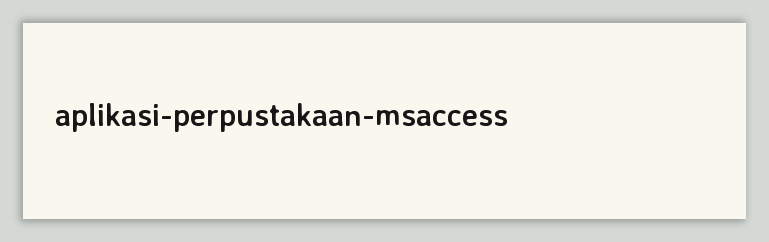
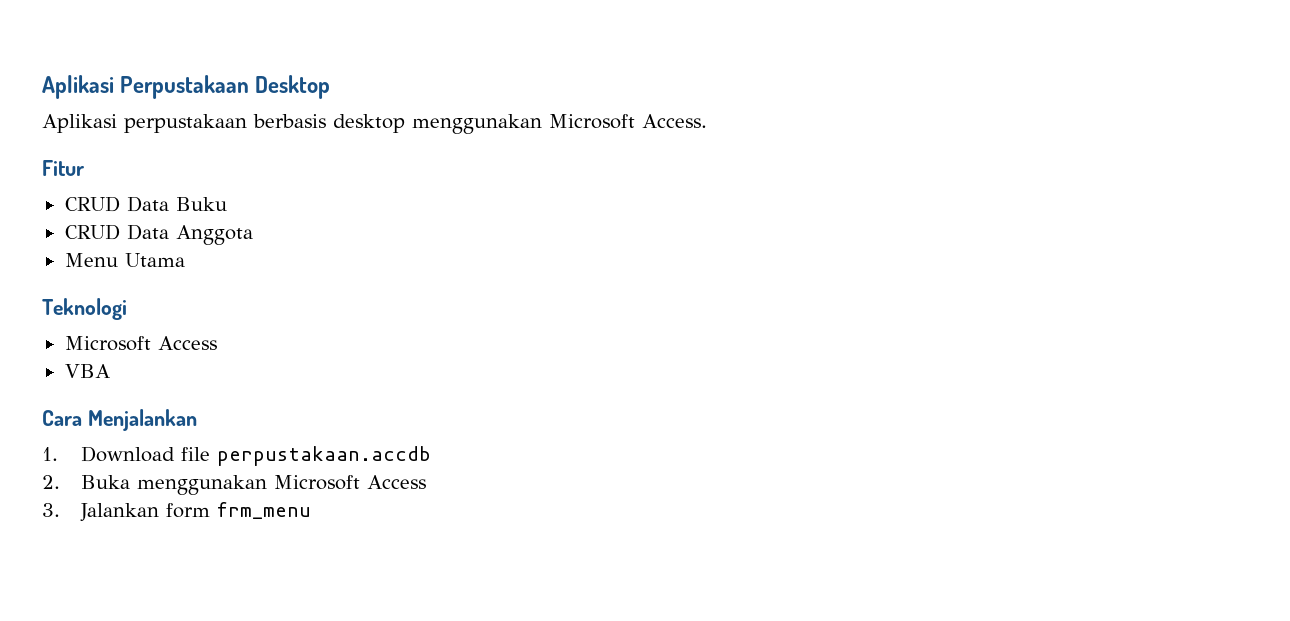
[55,103,508,132] aplikasi-perpustakaan-msaccess -> [42,75,331,99] [42,114,707,134] [42,160,84,176] [64,196,227,212] [64,224,253,245] [64,253,185,267] [42,298,127,320] [64,336,217,351] [64,364,110,378] [42,409,197,431] [42,446,432,466] [42,475,427,495] [42,502,312,522] Aplikasi Perpustakaan Desktop // Aplikasi perpustakaan berbasis desktop menggunakan Microsoft Access. // Fitur // CRUD Data Buku // CRUD Data Anggota // Menu Utama // Teknologi // Microsoft Access // VBA // Cara Menjalankan // 1. Download file perpustakaan.accdb // 2. Buka menggunakan Microsoft Access // 3. Jalankan form frm_menu

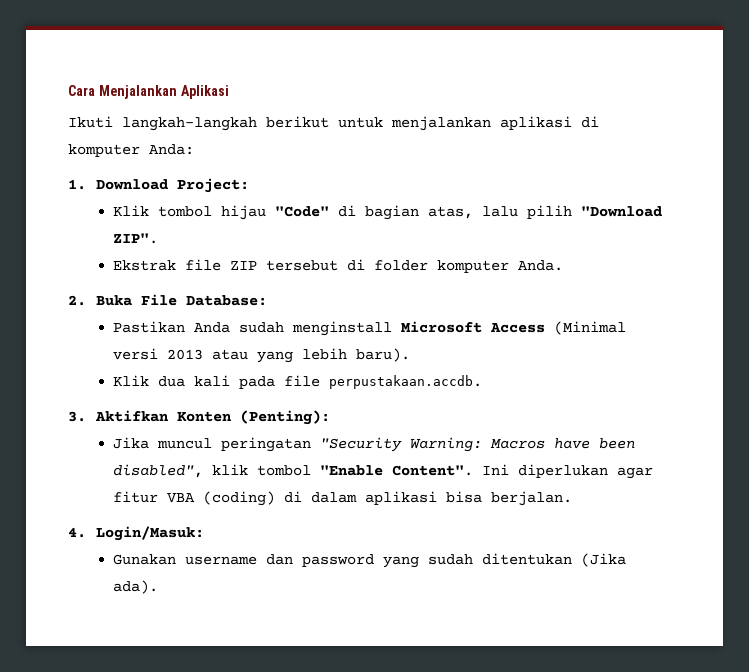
[42,75,331,99] [42,114,707,134] [42,160,84,176] [64,196,227,212] [64,224,253,245] [64,253,185,267] [42,298,127,320] [64,336,217,351] [64,364,110,378] [42,409,197,431] [42,446,432,466] [42,475,427,495] [42,502,312,522] Aplikasi Perpustakaan Desktop // Aplikasi perpustakaan berbasis desktop menggunakan Microsoft Access. // Fitur // CRUD Data Buku // CRUD Data Anggota // Menu Utama // Teknologi // Microsoft Access // VBA // Cara Menjalankan // 1. Download file perpustakaan.accdb // 2. Buka menggunakan Microsoft Access // 3. Jalankan form frm_menu -> [68,85,229,99] [68,116,599,131] [68,144,194,157] [68,178,250,193] [113,205,663,220] [113,233,159,244] [113,259,564,273] [68,294,268,306] [113,321,627,336] [113,348,411,363] [113,375,483,389] [68,410,331,425] [113,437,636,452] [113,464,654,479] [113,491,573,506] [68,526,205,541] [113,553,627,568] [113,580,159,594] Cara Menjalankan Aplikasi // Ikuti langkah-langkah berikut untuk menjalankan aplikasi di komputer Anda: // 1. Download Project: // Klik tombol hijau "Code" di bagian atas, lalu pilih "Download ZIP". // Ekstrak file ZIP tersebut di folder komputer Anda. // 2. Buka File Database: // Pastikan Anda sudah menginstall Microsoft Access (Minimal versi 2013 atau yang lebih baru). // Klik dua kali pada file perpustakaan.accdb. // 3. Aktifkan Konten (Penting): // Jika muncul peringatan "Security Warning: Macros have been disabled", klik tombol "Enable Content". Ini diperlukan agar fitur VBA (coding) di dalam aplikasi bisa berjalan. // 4. Login/Masuk: // Gunakan username dan password yang sudah ditentukan (Jika ada).

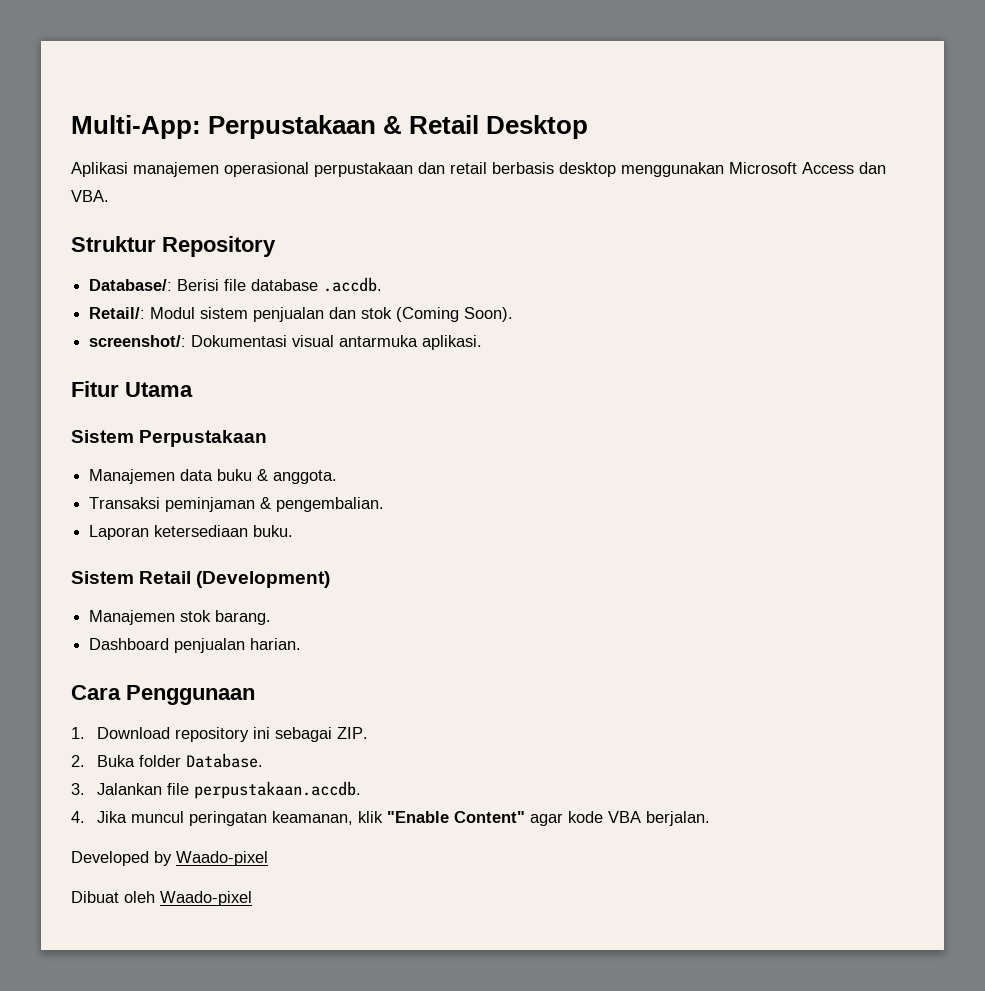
[68,85,229,99] [68,116,599,131] [68,144,194,157] [68,178,250,193] [113,205,663,220] [113,233,159,244] [113,259,564,273] [68,294,268,306] [113,321,627,336] [113,348,411,363] [113,375,483,389] [68,410,331,425] [113,437,636,452] [113,464,654,479] [113,491,573,506] [68,526,205,541] [113,553,627,568] [113,580,159,594] Cara Menjalankan Aplikasi // Ikuti langkah-langkah berikut untuk menjalankan aplikasi di komputer Anda: // 1. Download Project: // Klik tombol hijau "Code" di bagian atas, lalu pilih "Download ZIP". // Ekstrak file ZIP tersebut di folder komputer Anda. // 2. Buka File Database: // Pastikan Anda sudah menginstall Microsoft Access (Minimal versi 2013 atau yang lebih baru). // Klik dua kali pada file perpustakaan.accdb. // 3. Aktifkan Konten (Penting): // Jika muncul peringatan "Security Warning: Macros have been disabled", klik tombol "Enable Content". Ini diperlukan agar fitur VBA (coding) di dalam aplikasi bisa berjalan. // 4. Login/Masuk: // Gunakan username dan password yang sudah ditentukan (Jika ada). -> [71,115,589,139] [71,162,886,177] [71,190,109,202] [71,236,276,257] [89,277,383,292] [89,307,514,322] [89,335,483,350] [71,381,193,397] [71,430,268,447] [89,469,338,484] [89,497,385,512] [89,525,294,540] [71,571,331,588] [89,610,272,625] [89,638,302,653] [71,685,255,705] [71,727,369,742] [71,753,264,768] [71,781,362,799] [71,811,711,826] [71,851,268,866] [71,891,252,906] Multi-App: Perpustakaan & Retail Desktop // Aplikasi manajemen operasional perpustakaan dan retail berbasis desktop menggunakan Microsoft Access dan VBA. // Struktur Repository // Database/: Berisi file database .accdb. // Retail/: Modul sistem penjualan dan stok (Coming Soon). // screenshot/: Dokumentasi visual antarmuka aplikasi. // Fitur Utama // Sistem Perpustakaan // Manajemen data buku & anggota. // Transaksi peminjaman & pengembalian. // Laporan ketersediaan buku. // Sistem Retail (Development) // Manajemen stok barang. // Dashboard penjualan harian. // Cara Penggunaan // 1. Download repository ini sebagai ZIP. // 2. Buka folder Database. // 3. Jalankan file perpustakaan.accdb. // 4. Jika muncul peringatan keamanan, klik "Enable Content" agar kode VBA berjalan. // Developed by Waado-pixel // Dibuat oleh Waado-pixel

